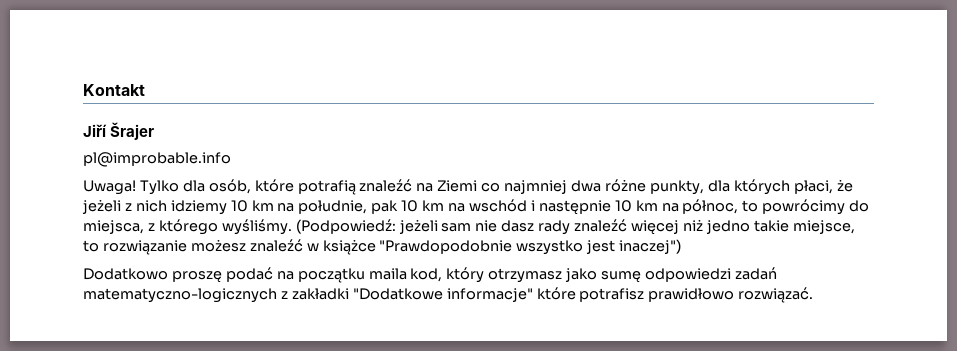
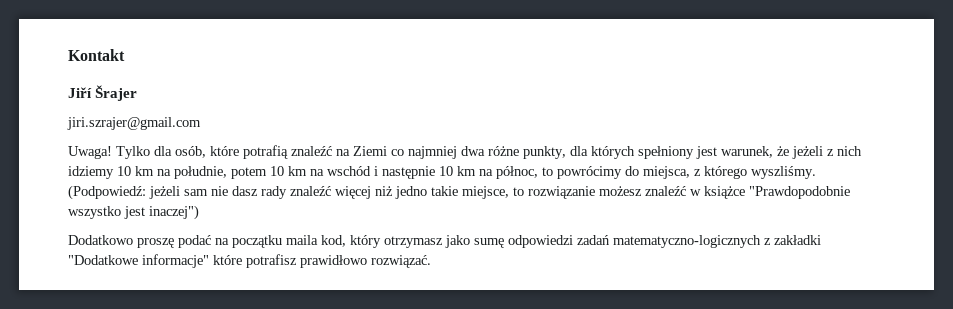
[83,152,231,167] pl@improbable.info -> [67,117,201,130] jiri.szrajer@gmail.com
[793,180,833,194] płaci, -> [638,146,773,159] spełniony jest warunek,
[371,200,399,214] pak -> [231,167,267,179] potem
[221,219,292,235] wyśliśmy. -> [751,166,816,179] wyszliśmy.

